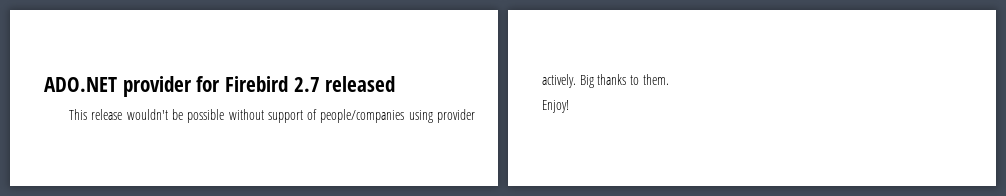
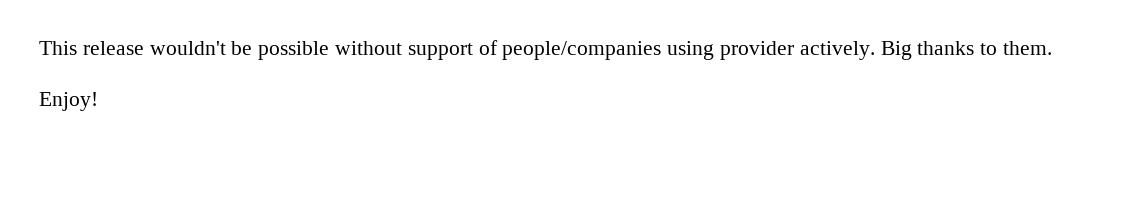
[44,76,396,97] ADO.NET provider for Firebird 2.7 released // -> (39, 48) none

